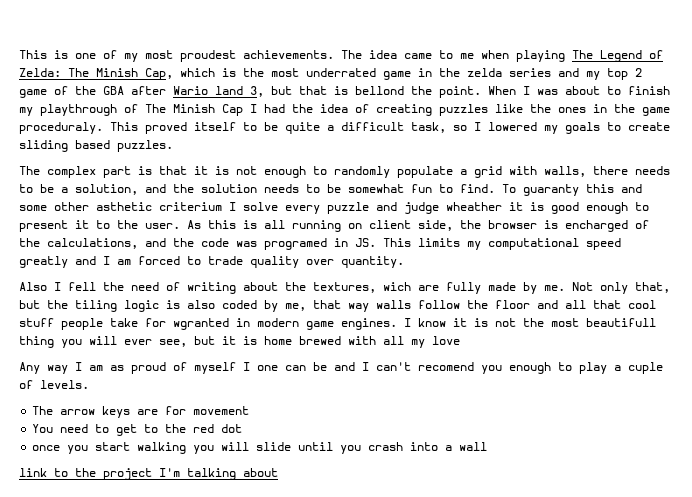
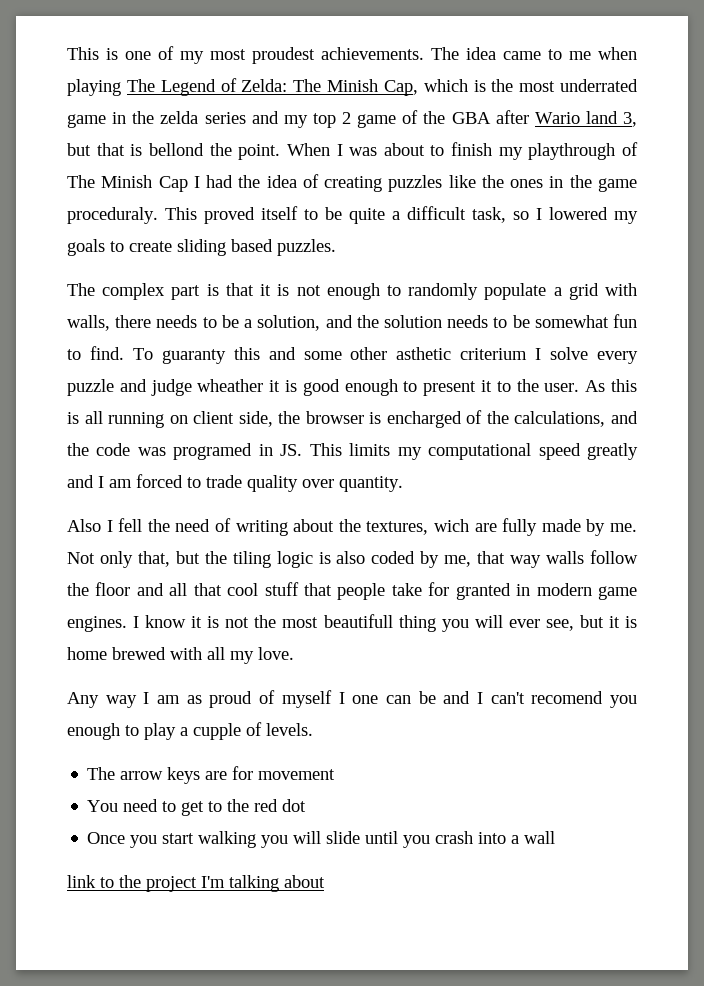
(54, 322) none -> [304,583,332,596] that
[173,318,229,330] wgranted -> [455,583,511,600] granted
[432,336,460,345] love -> [258,647,294,660] love.
[628,362,663,374] cuple -> [193,723,241,740] cupple
[32,445,61,451] once -> [87,832,126,844] Once

